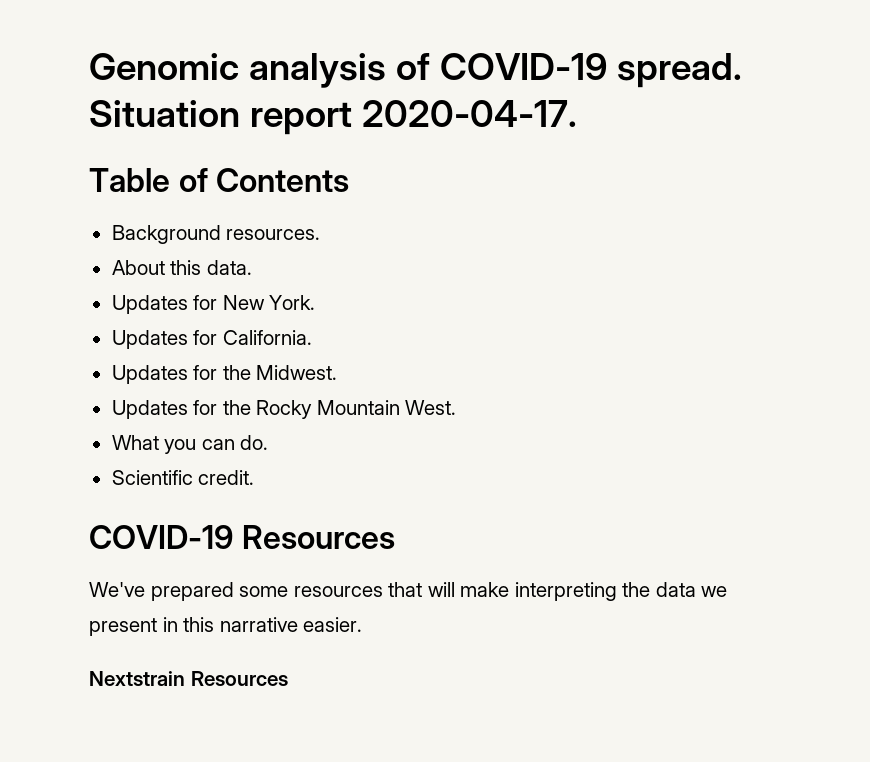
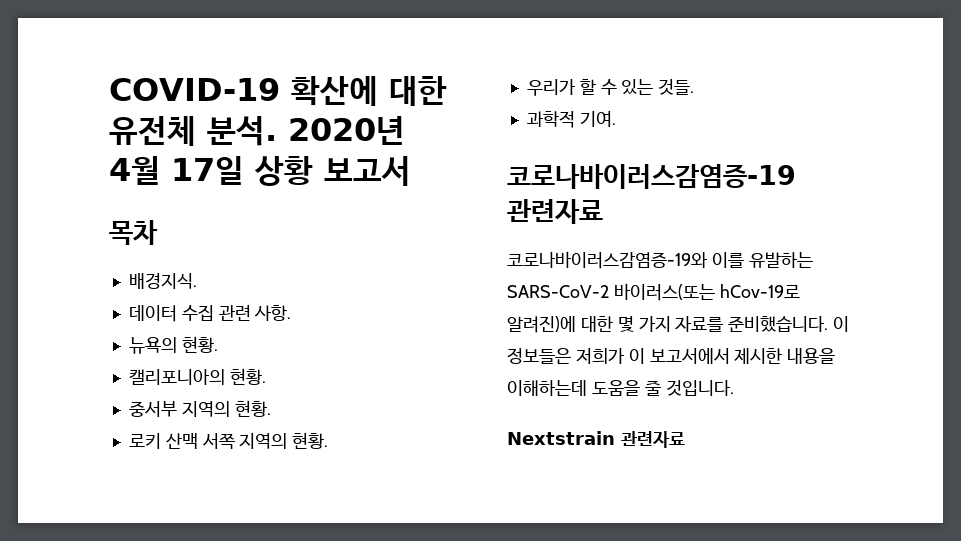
[89,53,742,88] [89,100,577,135] [89,168,350,192] [111,225,321,244] [111,260,252,275] [111,295,316,314] [111,330,312,349] [111,365,338,384] [111,400,457,419] [111,435,269,454] [111,470,255,485] [89,525,395,549] [89,582,728,601] [89,617,363,636] Genomic analysis of COVID-19 spread. Situation report 2020-04-17. // Table of Contents // Background resources. // About this data. // Updates for New York. // Updates for California. // Updates for the Midwest. // Updates for the Rocky Mountain West. // What you can do. // Scientific credit. // COVID-19 Resources // We've prepared some resources that will make interpreting the data we present in this narrative easier. -> [109,76,447,106] [109,116,405,146] [109,156,411,186] [109,220,158,245] [128,273,197,289] [128,305,292,322] [128,336,218,354] [128,368,266,385] [128,400,271,417] [128,432,329,450] [526,79,695,96] [526,111,616,128] [507,164,796,189] [507,199,603,224] [507,251,813,269] [507,283,800,301] [507,316,850,333] [507,348,836,364] [507,380,734,396] COVID-19 확산에 대한 유전체 분석. 2020년 4월 17일 상황 보고서 // 목차 // 배경지식. // 데이터 수집 관련 사항. // 뉴욕의 현황. // 캘리포니아의 현황. // 중서부 지역의 현황. // 로키 산맥 서쪽 지역의 현황. // 우리가 할 수 있는 것들. // 과학적 기여. // 코로나바이러스감염증-19 관련자료 // 코로나바이러스감염증-19와 이를 유발하는 SARS-CoV-2 바이러스(또는 hCov-19로 알려진)에 대한 몇 가지 자료를 준비했습니다. 이 정보들은 저희가 이 보고서에서 제시한 내용을 이해하는데 도움을 줄 것입니다.
[190,671,288,686] Resources -> [621,431,685,448] 관련자료

